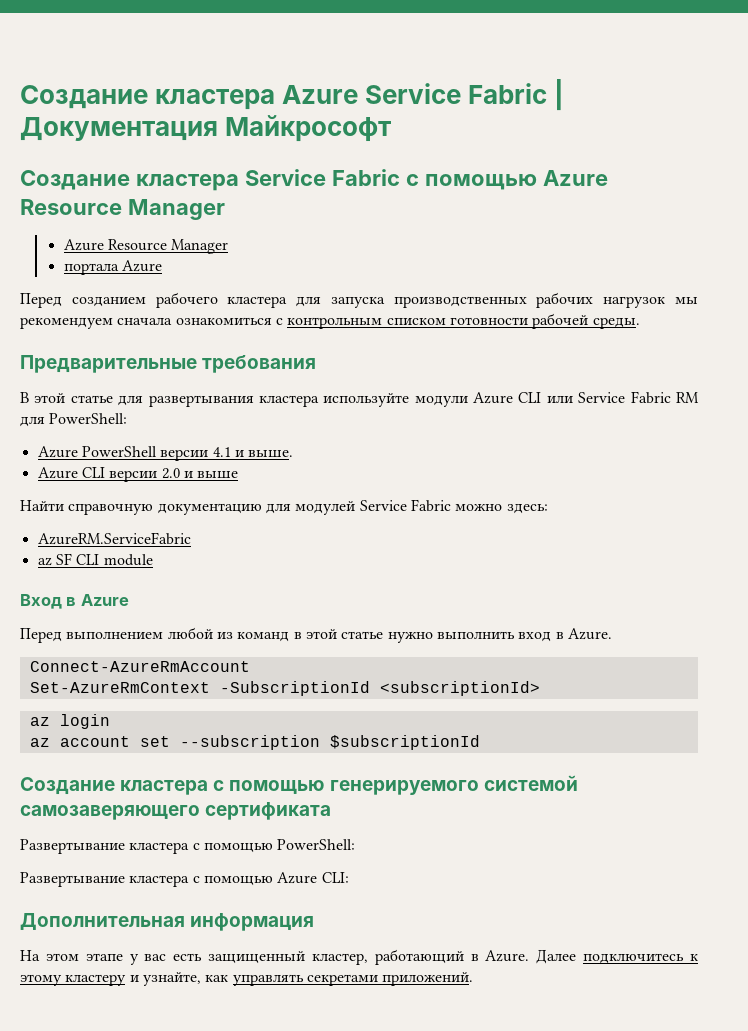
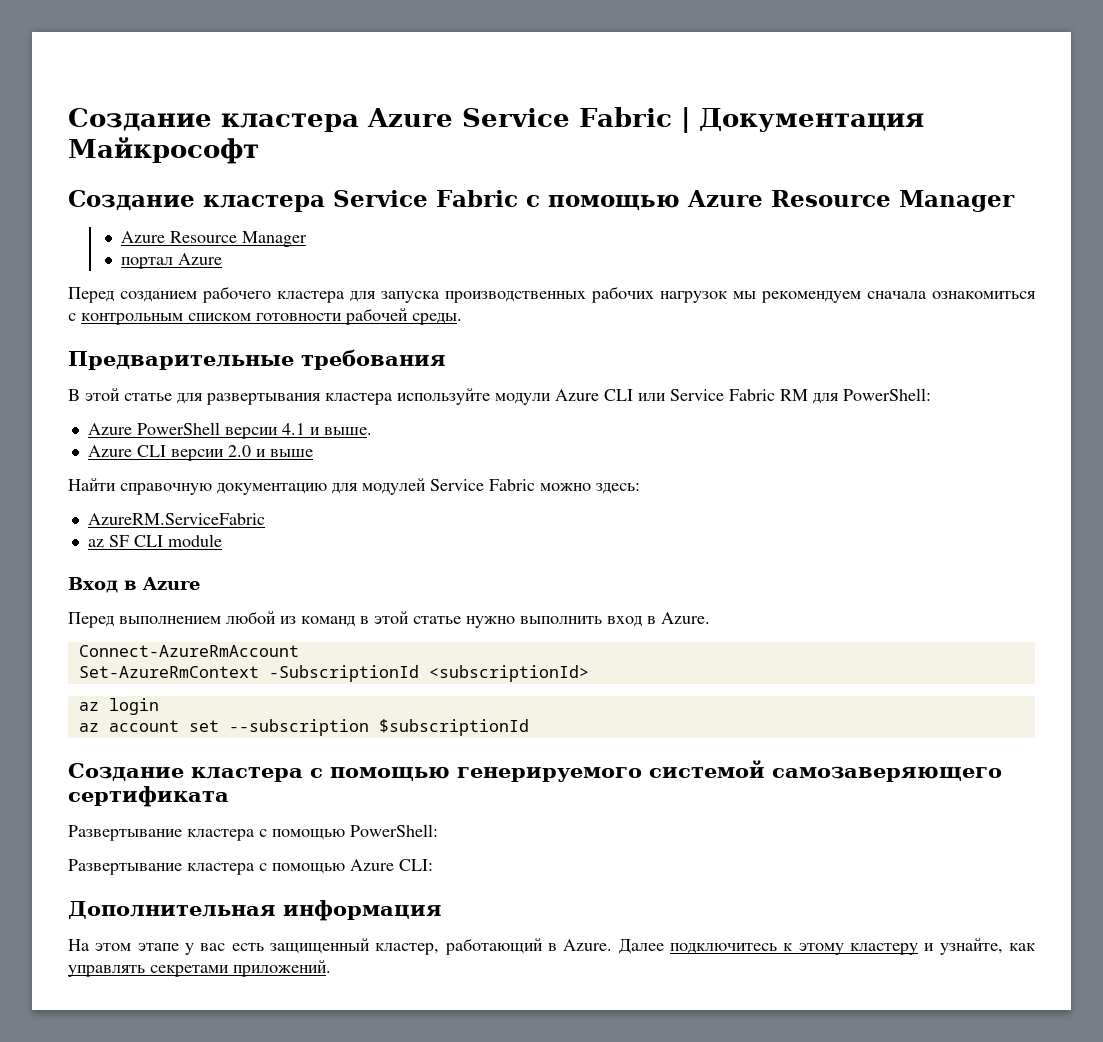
[63,263,119,275] портала -> [121,257,174,269] портал

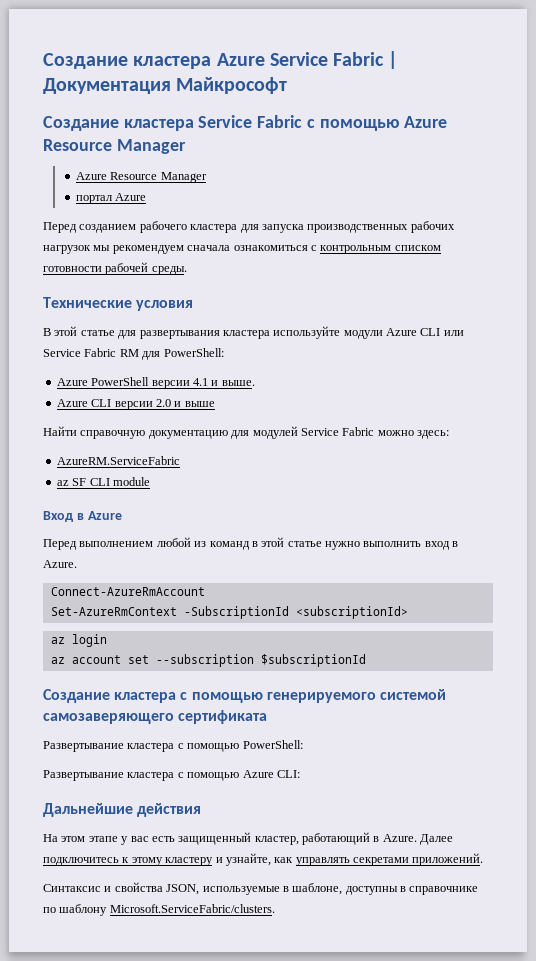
[68,349,446,370] Предварительные требования -> [43,297,194,311] Технические условия
[68,900,442,921] Дополнительная информация -> [43,803,202,817] Дальнейшие действия
(331, 968) none -> [43,882,479,895] [43,904,275,916] // Синтаксис и свойства JSON, используемые в шаблоне, доступны в справочнике по шаблону Microsoft.ServiceFabric/clusters.

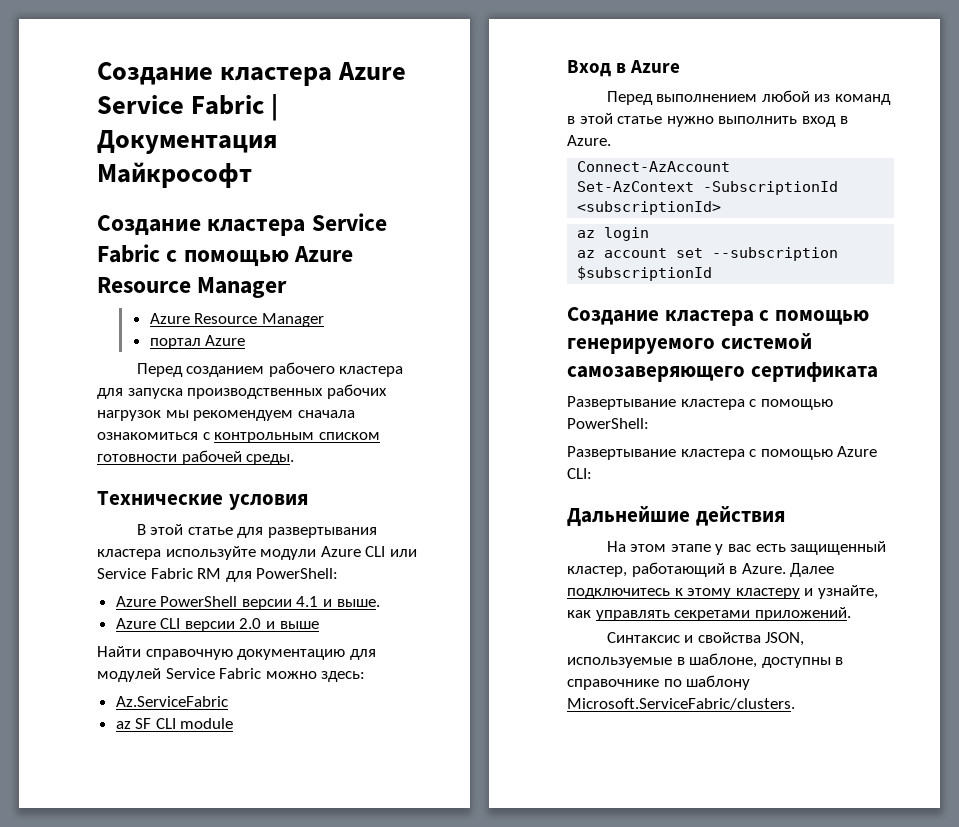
[56,456,180,465] AzureRM.ServiceFabric -> [115,696,228,707] Az.ServiceFabric
[50,587,205,596] [50,607,177,616] Connect-AzureRmAccount // Set-AzureRmContext -> [577,161,731,172] [577,181,695,192] Connect-AzAccount // Set-AzContext

